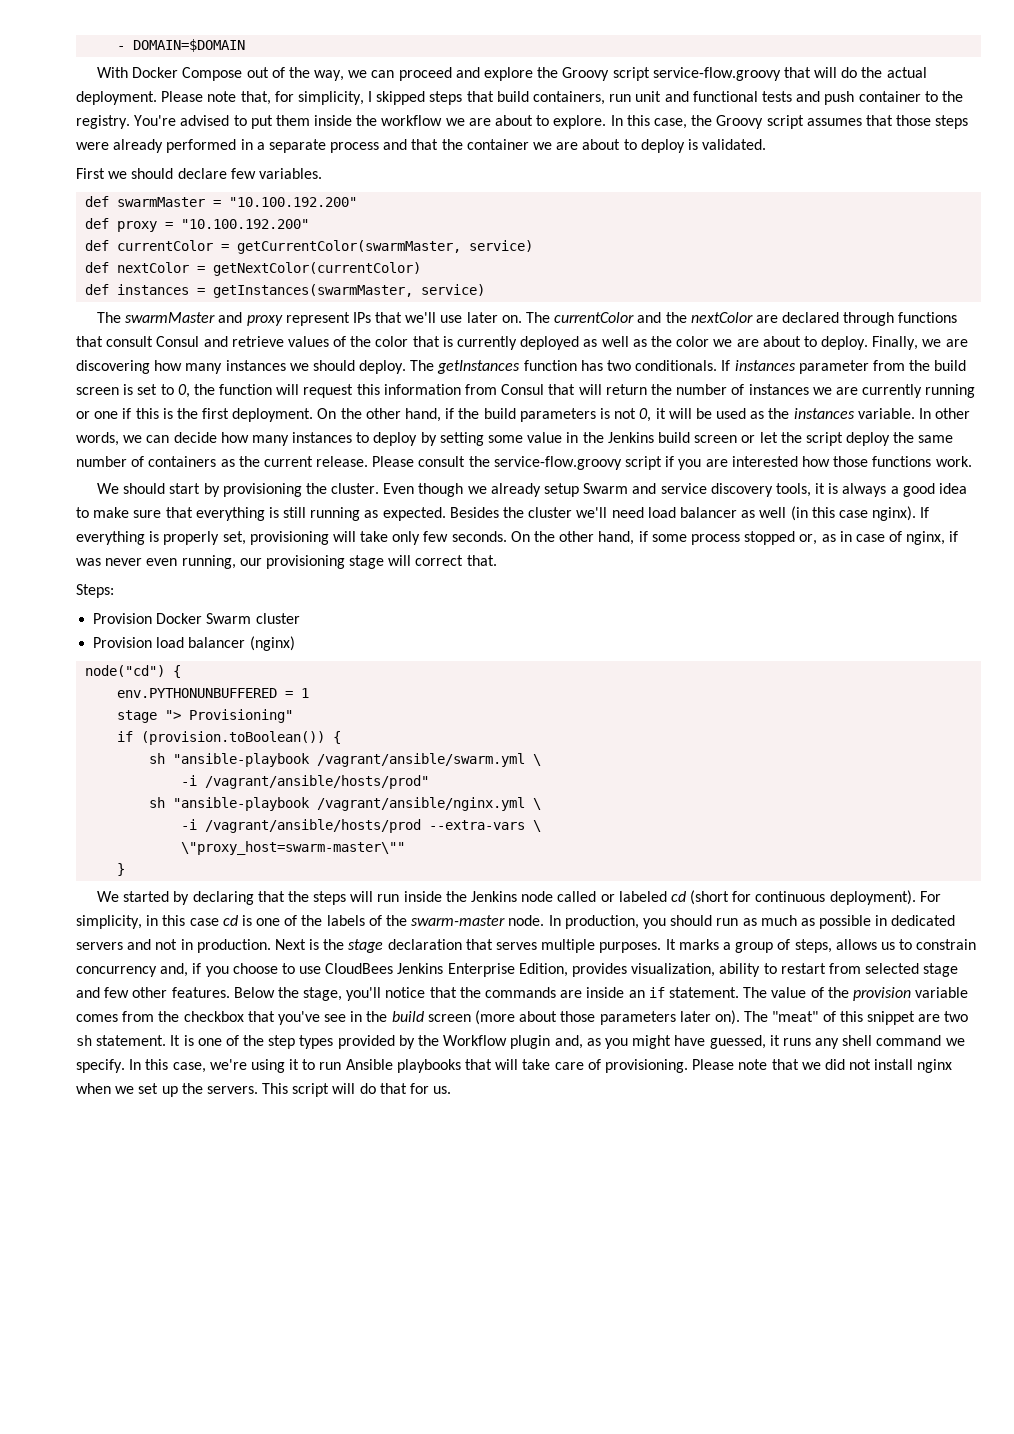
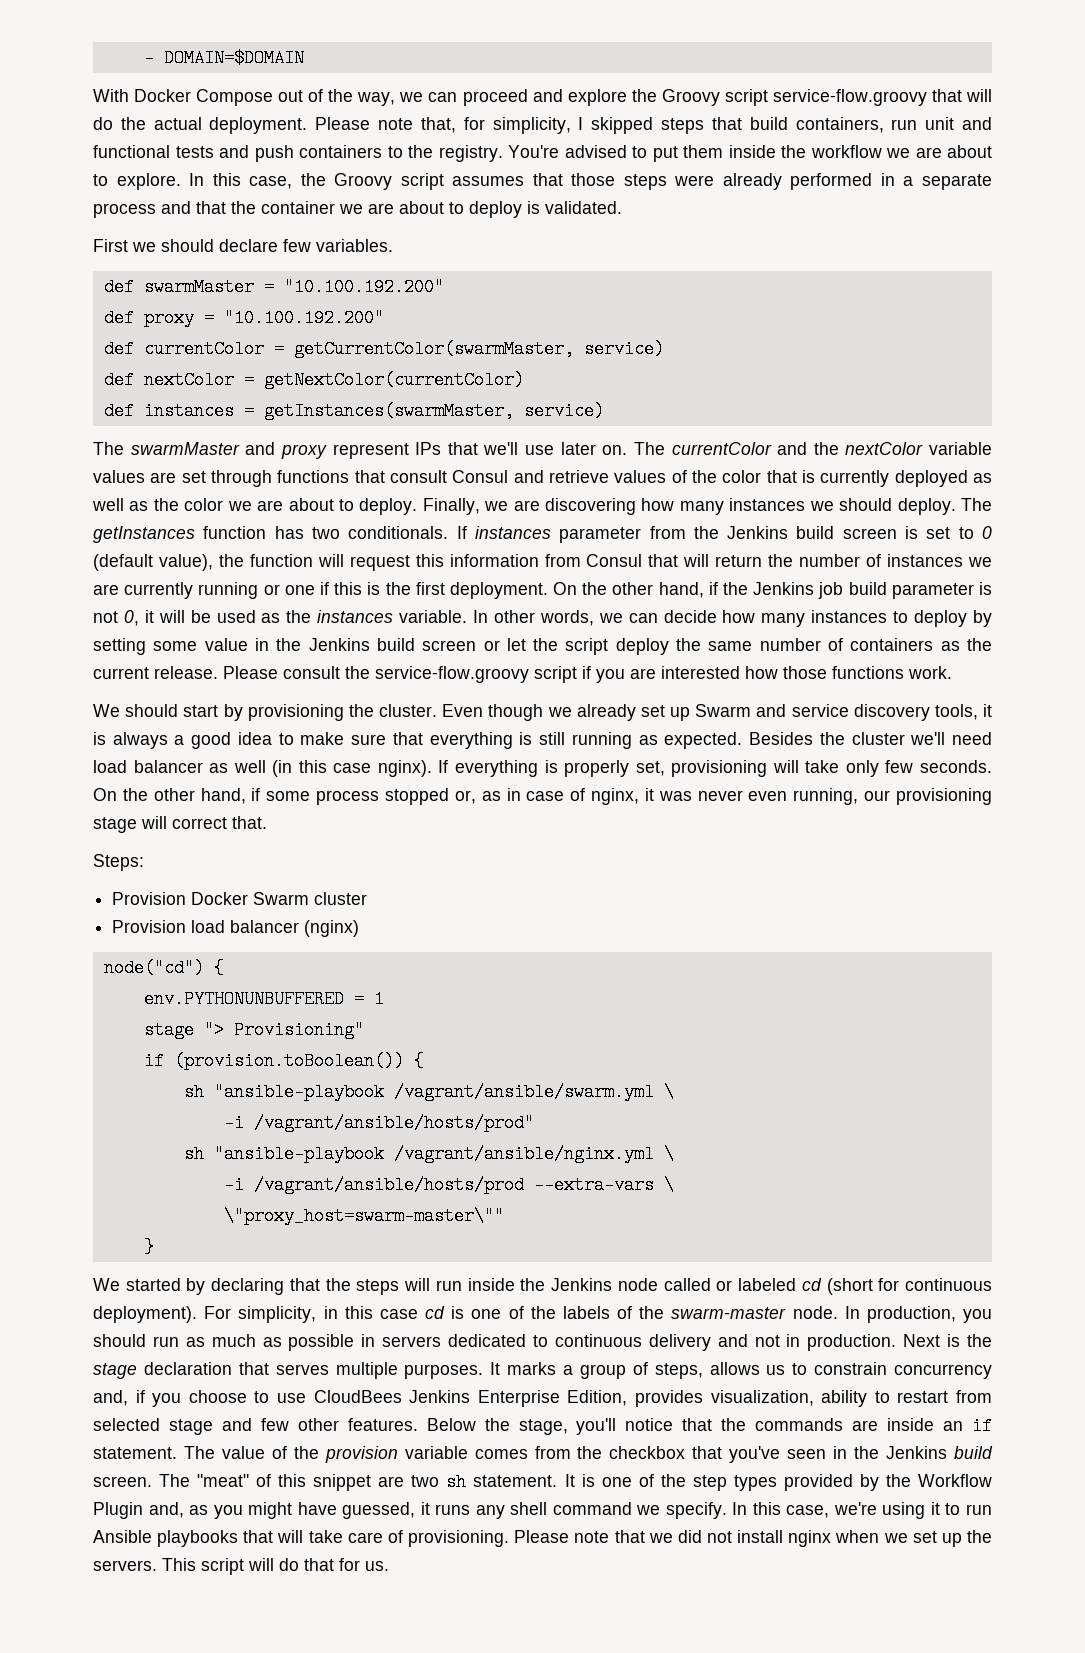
[858,91,921,102] container -> [299,145,382,158] containers
[755,312,840,323] are declared -> [929,442,992,455] [93,470,206,483] variable values are set
(931, 365) none -> [727,526,789,539] Jenkins
[177,384,190,398] 0, -> [982,526,992,539] [93,554,213,571] 0 (default value),
[483,408,596,422] build parameters -> [753,582,974,599] Jenkins job build parameter
[543,483,579,497] setup -> [640,705,690,721] set up
[949,531,959,542] if -> [644,788,654,801] it
[891,915,956,926] [76,942,123,950] dedicated servers -> [382,1334,711,1351] servers dedicated to continuous delivery
[324,1010,740,1025] see in the build screen (more about those parameters later on). -> [787,1446,994,1459] [93,1476,152,1487] seen in the Jenkins build screen.
[510,1035,551,1049] plugin -> [93,1502,143,1519] Plugin

